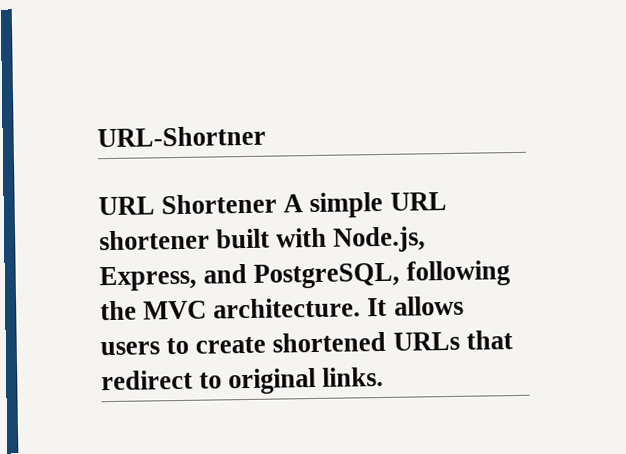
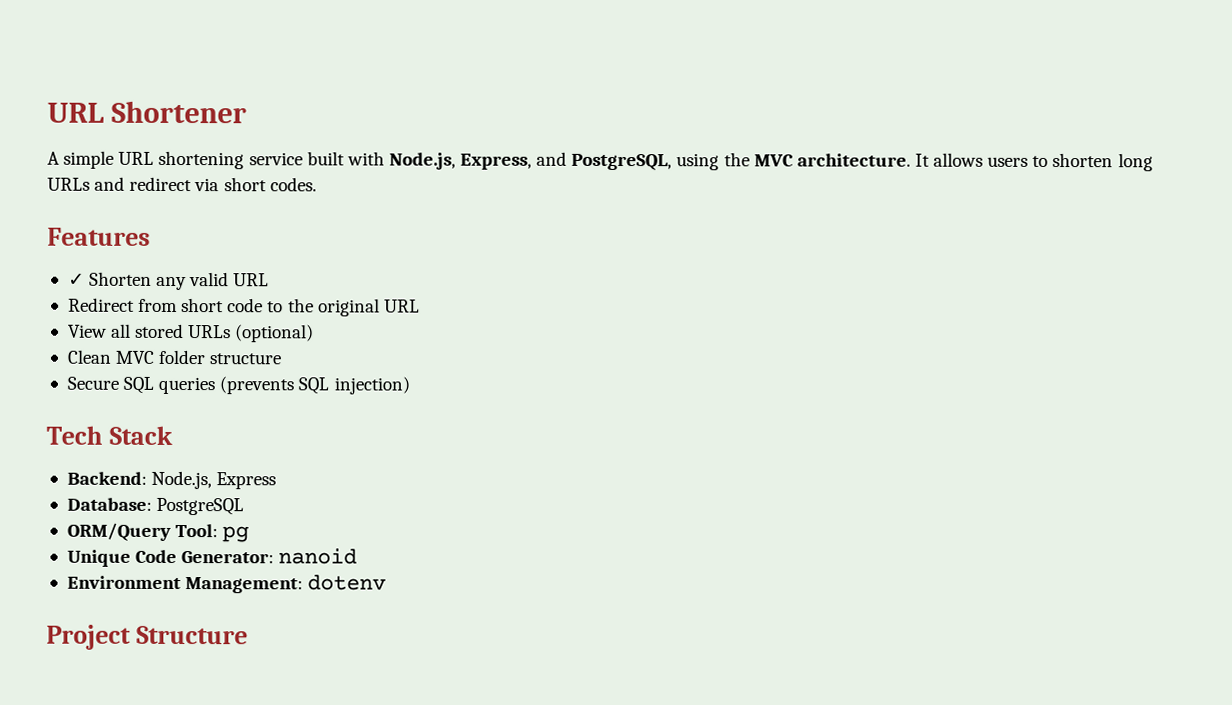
[97,125,266,148] URL-Shortner // -> (47, 112) none
(278, 204) none -> (247, 112) //
[99,229,210,251] shortener -> [158,150,303,170] shortening service
[406,260,511,287] following -> [676,153,720,171] using
[195,330,513,354] [101,366,385,395] create shortened URLs that redirect to original links. -> [1052,152,1153,172] [47,176,317,192] [47,227,151,246] [67,271,270,291] [67,297,420,317] [67,323,315,343] [66,349,282,365] [66,376,410,395] [46,425,173,445] [66,470,277,490] [66,497,245,516] [66,522,250,543] [66,548,358,567] [66,574,387,594] [46,624,248,650] shorten long URLs and redirect via short codes. // Features // ✓ Shorten any valid URL // Redirect from short code to the original URL // View all stored URLs (optional) // Clean MVC folder structure // Secure SQL queries (prevents SQL injection) // Tech Stack // Backend: Node.js, Express // Database: PostgreSQL // ORM/Query Tool: pg // Unique Code Generator: nanoid // Environment Management: dotenv // Project Structure

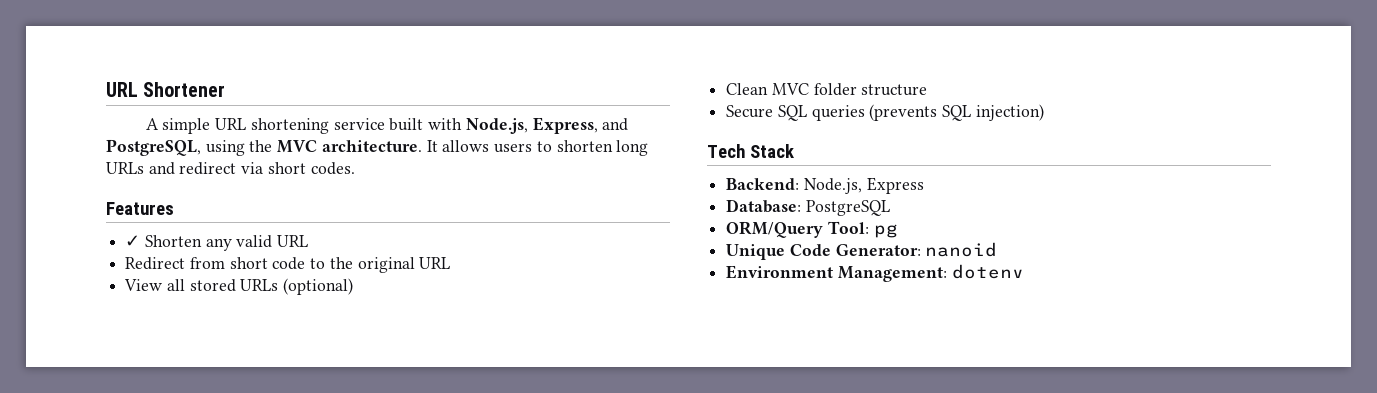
[46,624,248,650] // Project Structure -> (1024, 271) none

